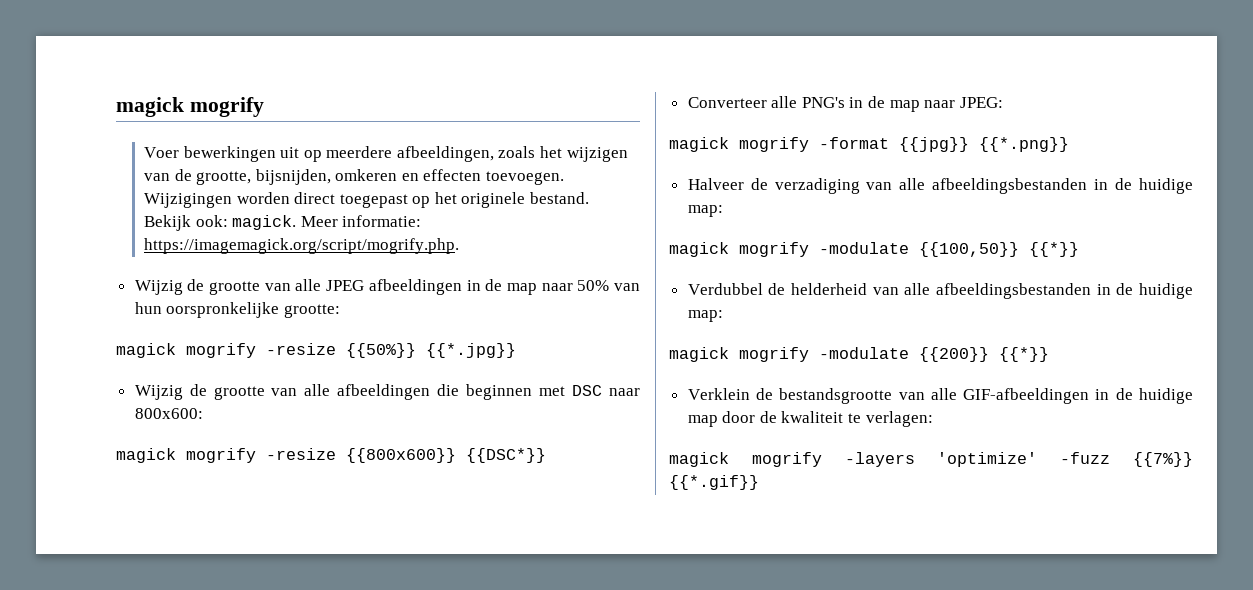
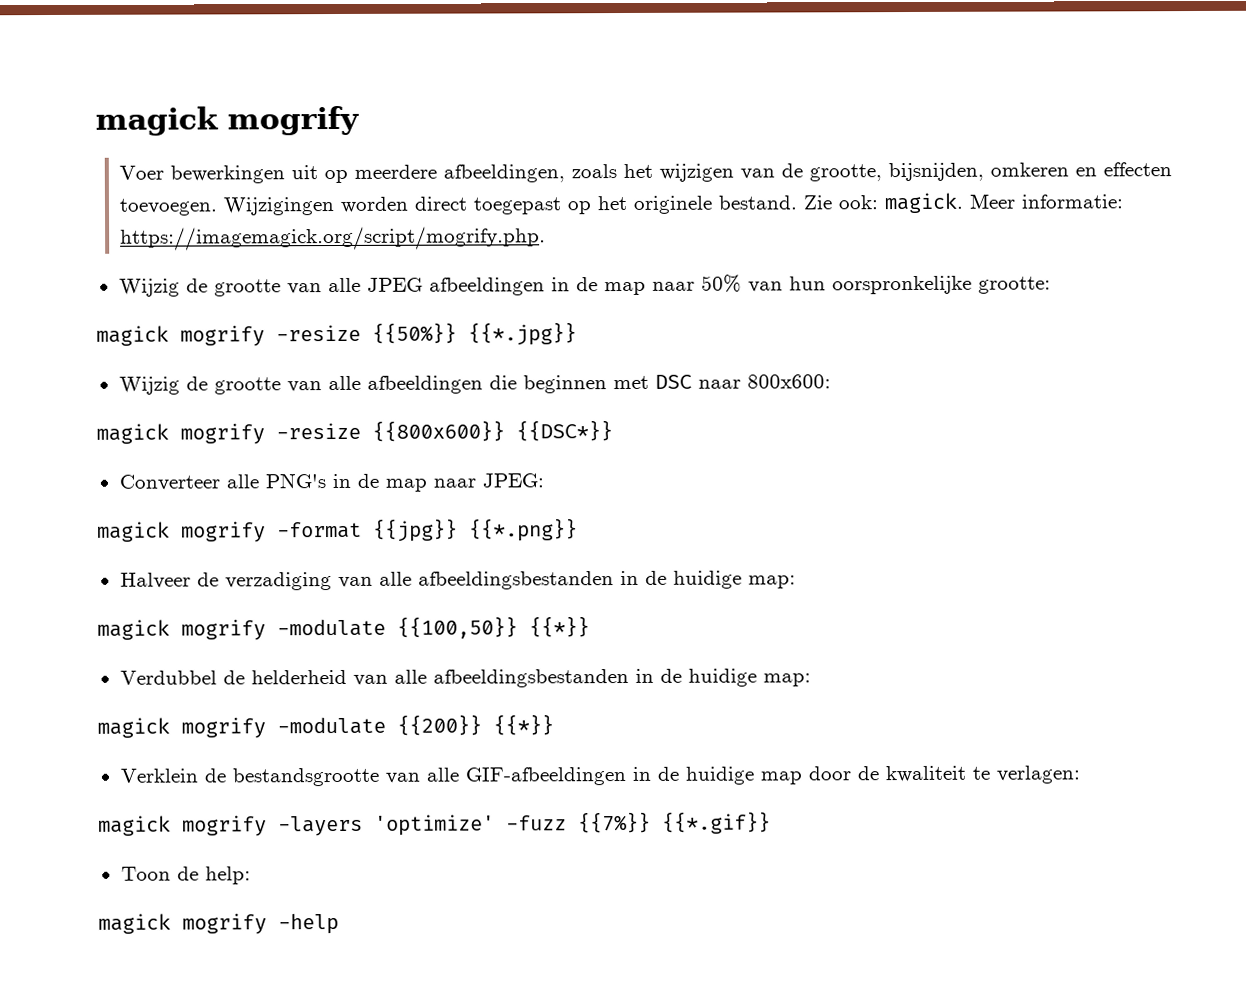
[143,215,191,231] Bekijk -> [802,195,832,210] Zie
(759, 482) none -> [120,866,251,885] [98,913,339,935] // Toon de help: // magick mogrify -help

